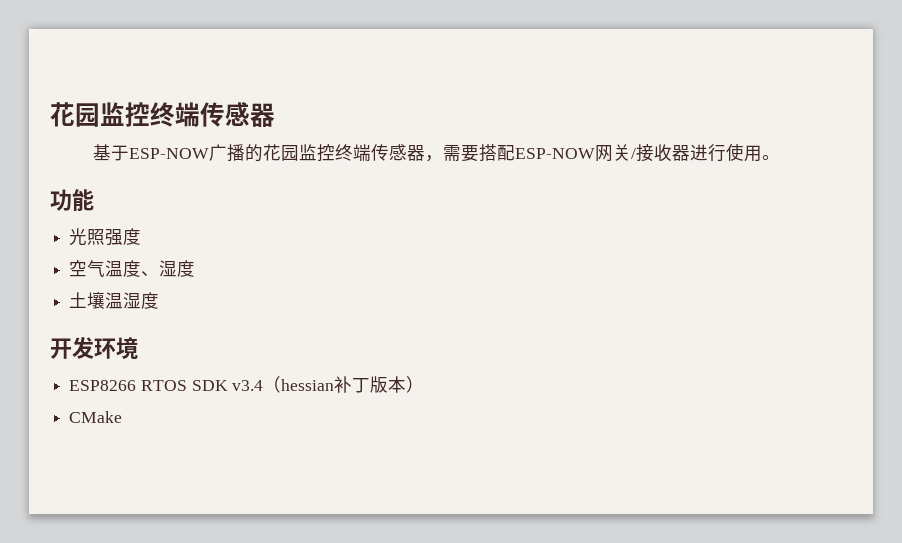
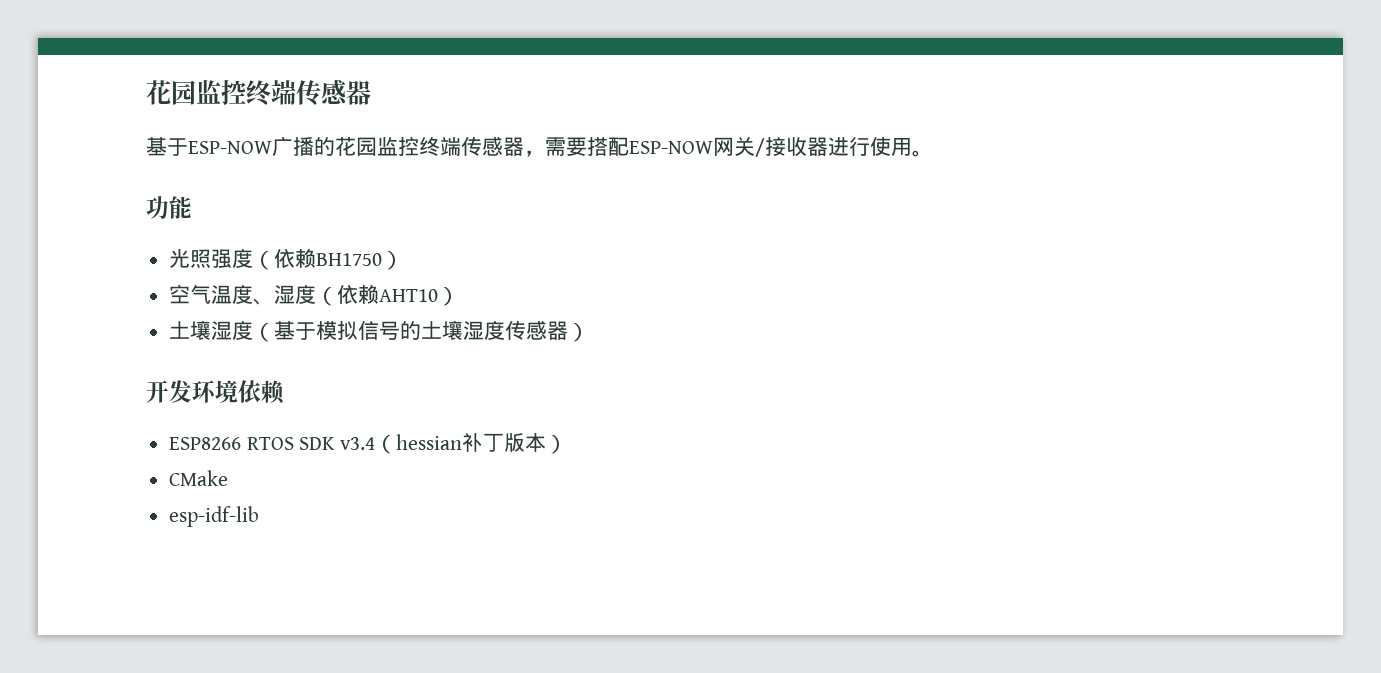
(142, 236) none -> [253,249,404,270] （依赖BH1750）
[69,292,160,309] // 土壤温湿度 -> [316,285,460,306] [169,320,590,342] （依赖AHT10） // 土壤湿度（基于模拟信号的土壤湿度传感器）
(138, 348) none -> [238,380,285,404] 依赖
(123, 417) none -> [169,506,260,527] // esp-idf-lib

